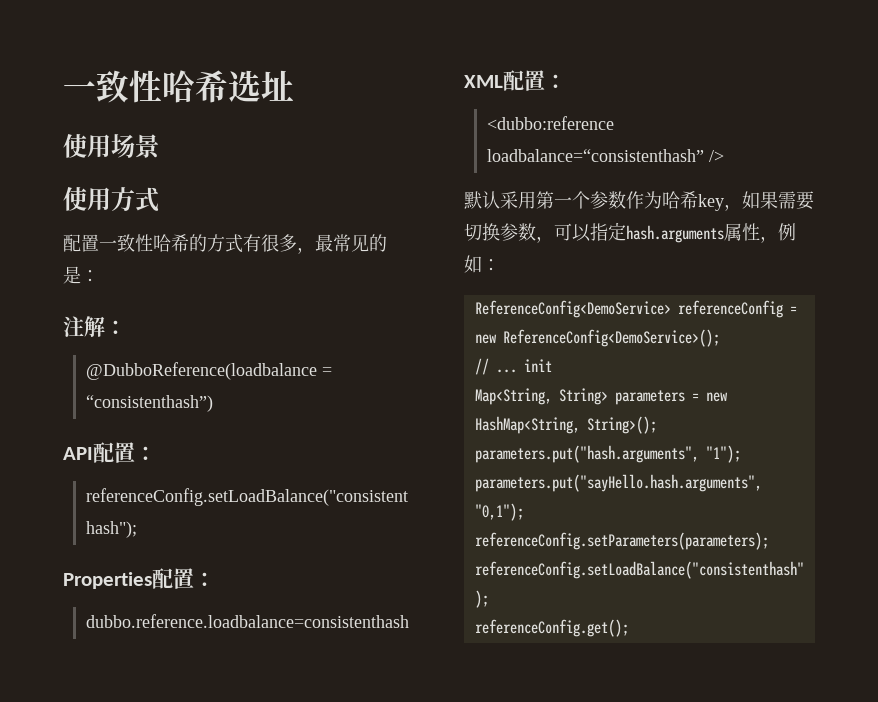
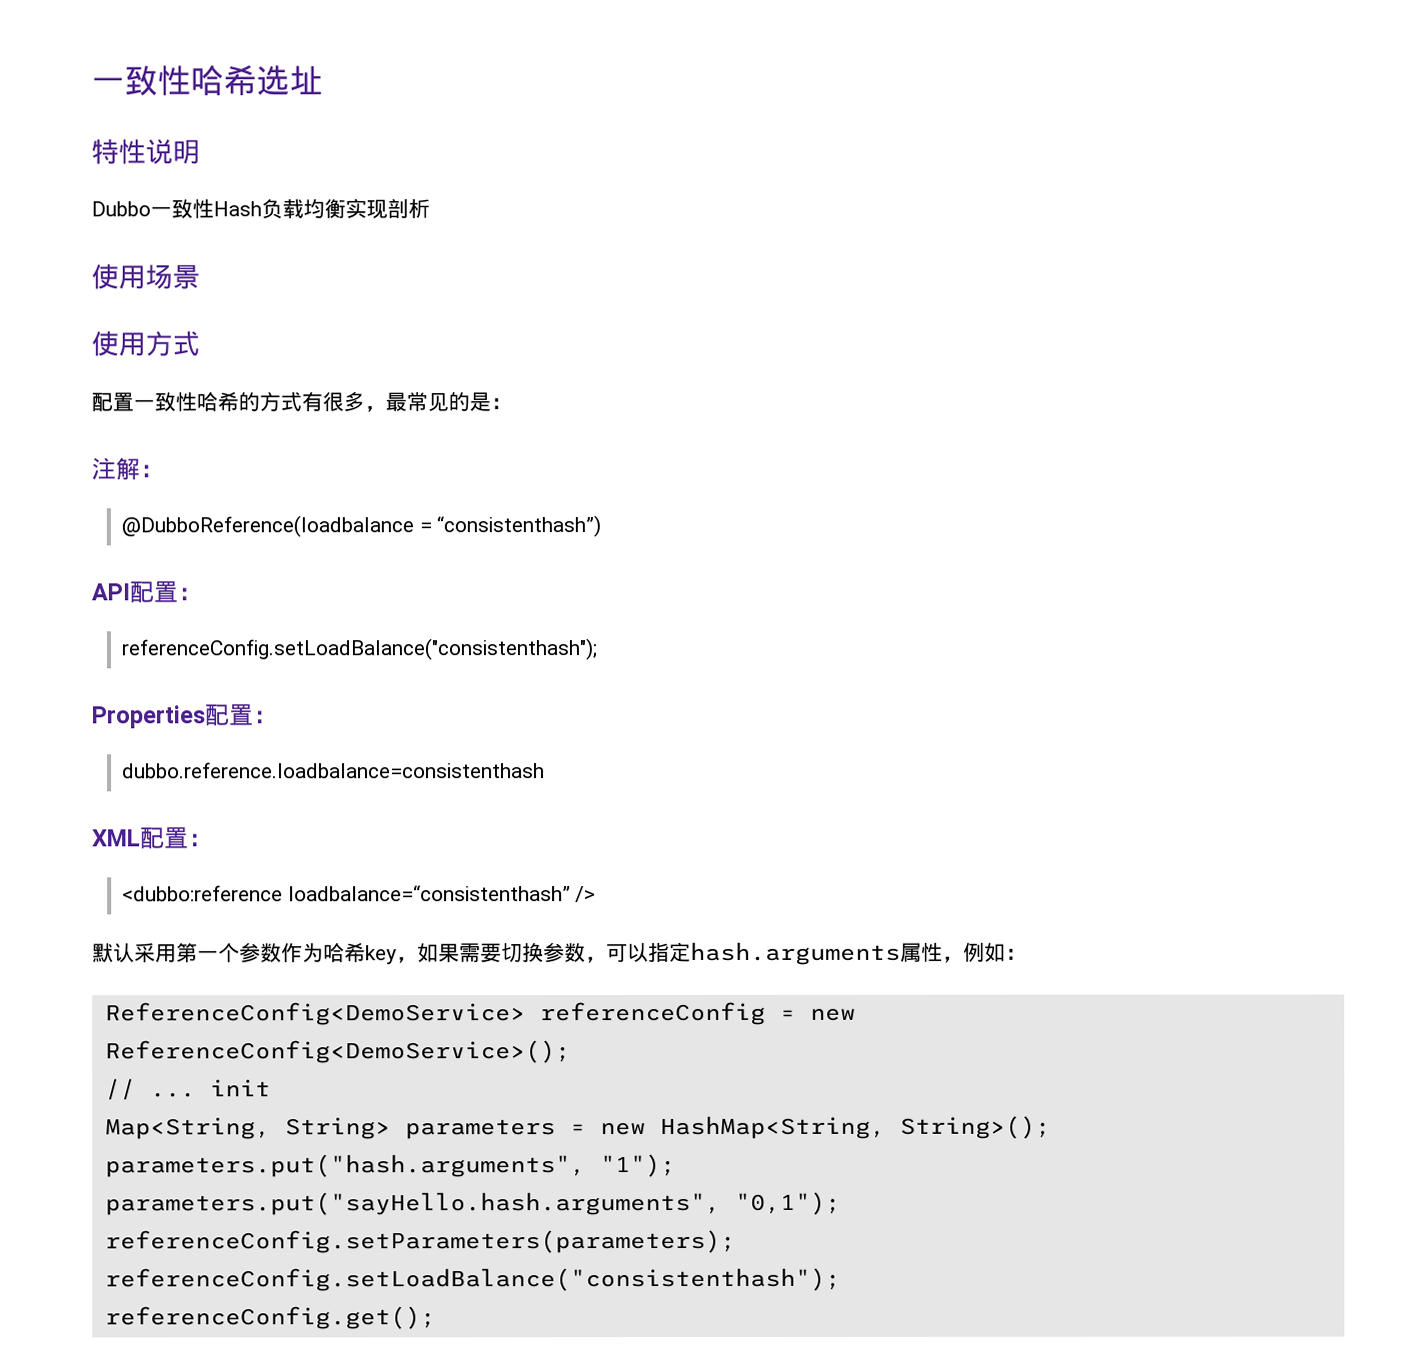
(294, 85) none -> [91,138,200,165] [91,198,430,220] // 特性说明 // Dubbo一致性Hash负载均衡实现剖析

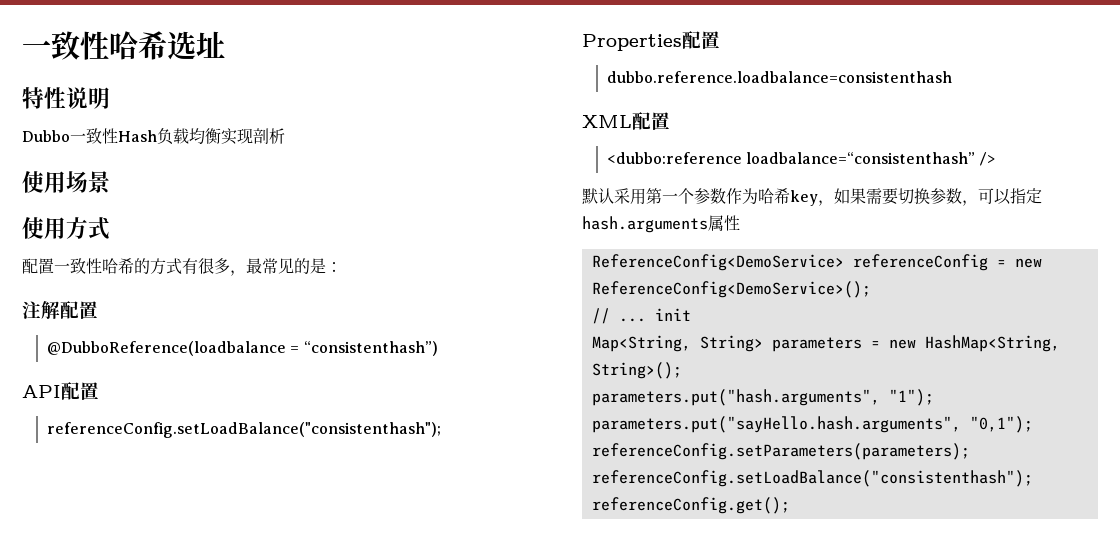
[139,464,164,478] ： -> [60,301,98,319] 配置
[177,587,202,601] ： -> (99, 391) none
[253,710,278,724] ： -> (720, 40) none
[188,833,213,847] ： -> (670, 121) none
[942,942,1027,963] ，例如： -> (740, 223) none

